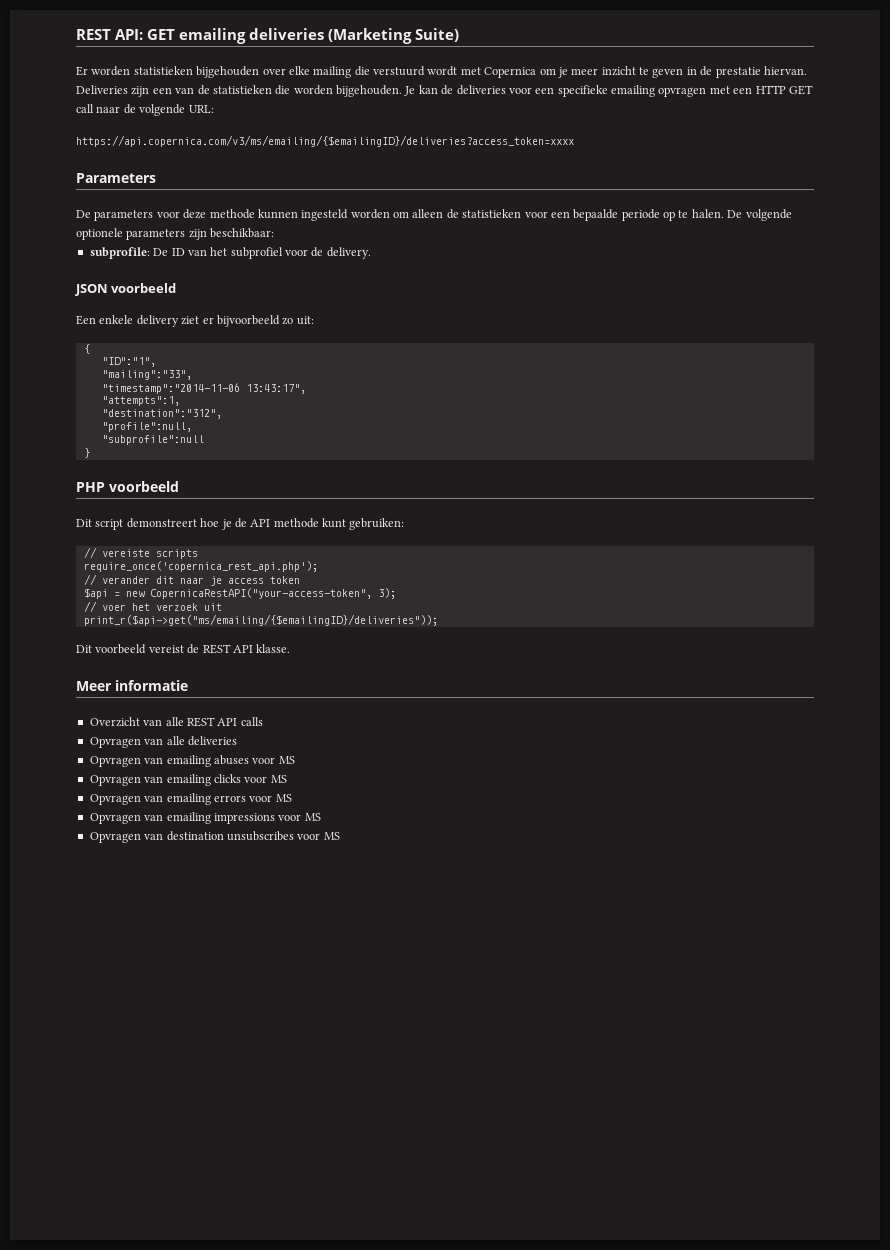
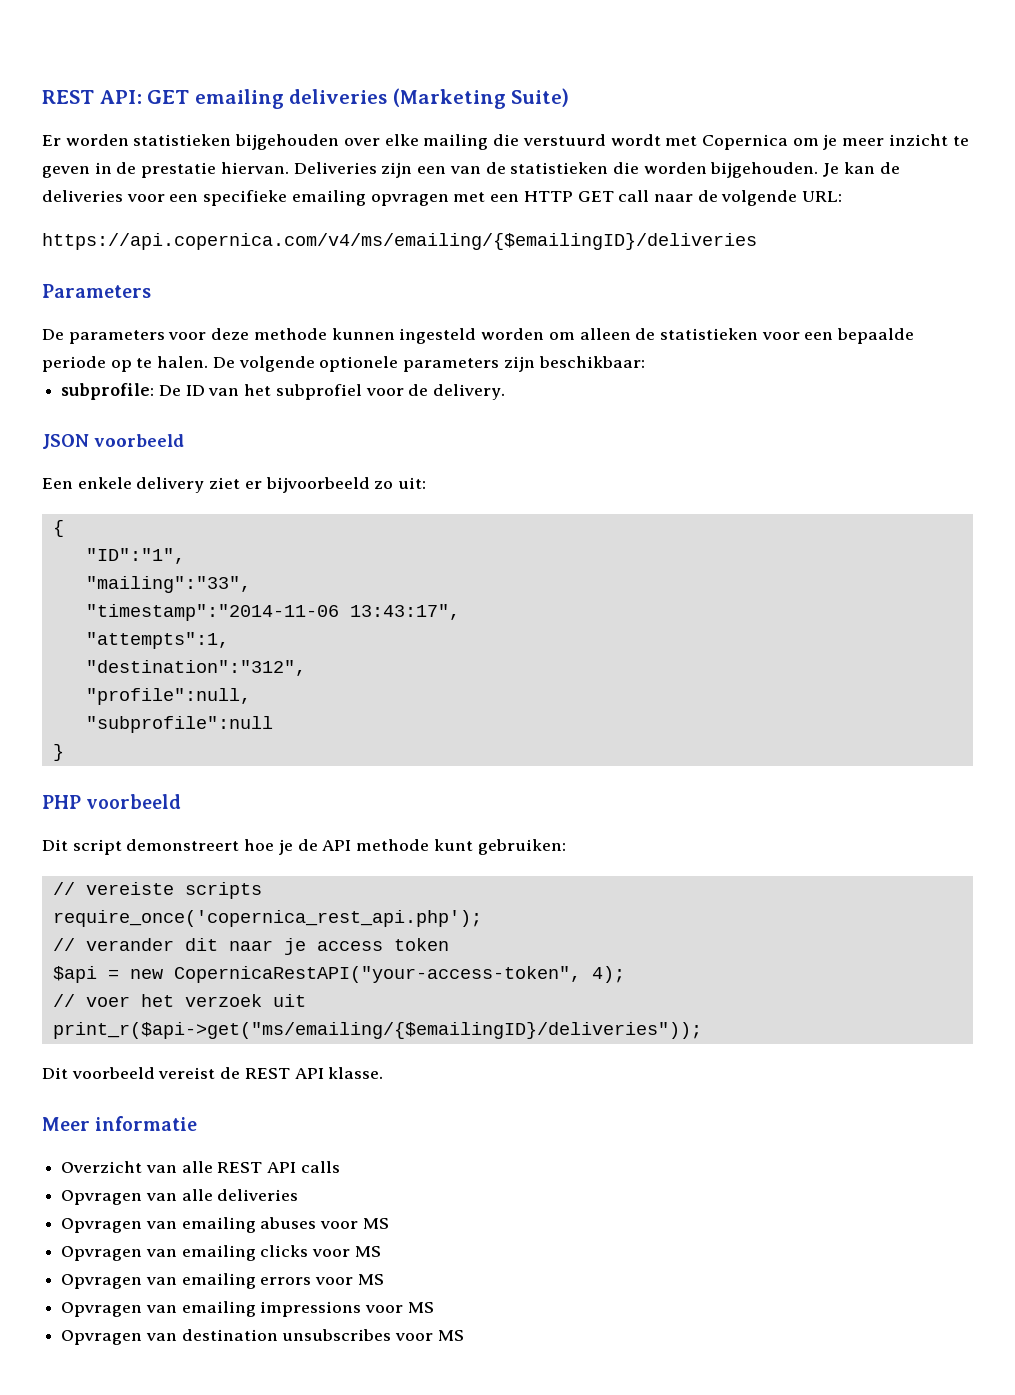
[76,135,574,147] https://api.copernica.com/v3/ms/emailing/{$emailingID}/deliveries?access_token=xxxx -> [42,233,757,250] https://api.copernica.com/v4/ms/emailing/{$emailingID}/deliveries
[377,588,396,599] 3); -> [591,966,625,983] 4);

